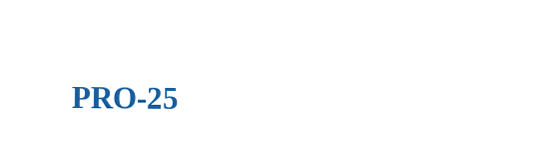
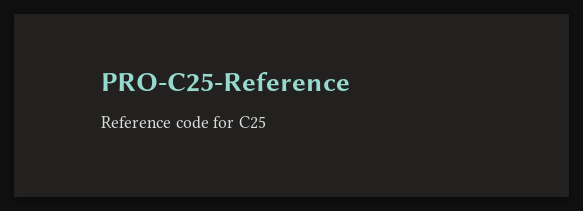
[71,86,179,110] PRO-25 -> [101,72,350,92] [101,116,267,129] PRO-C25-Reference // Reference code for C25

